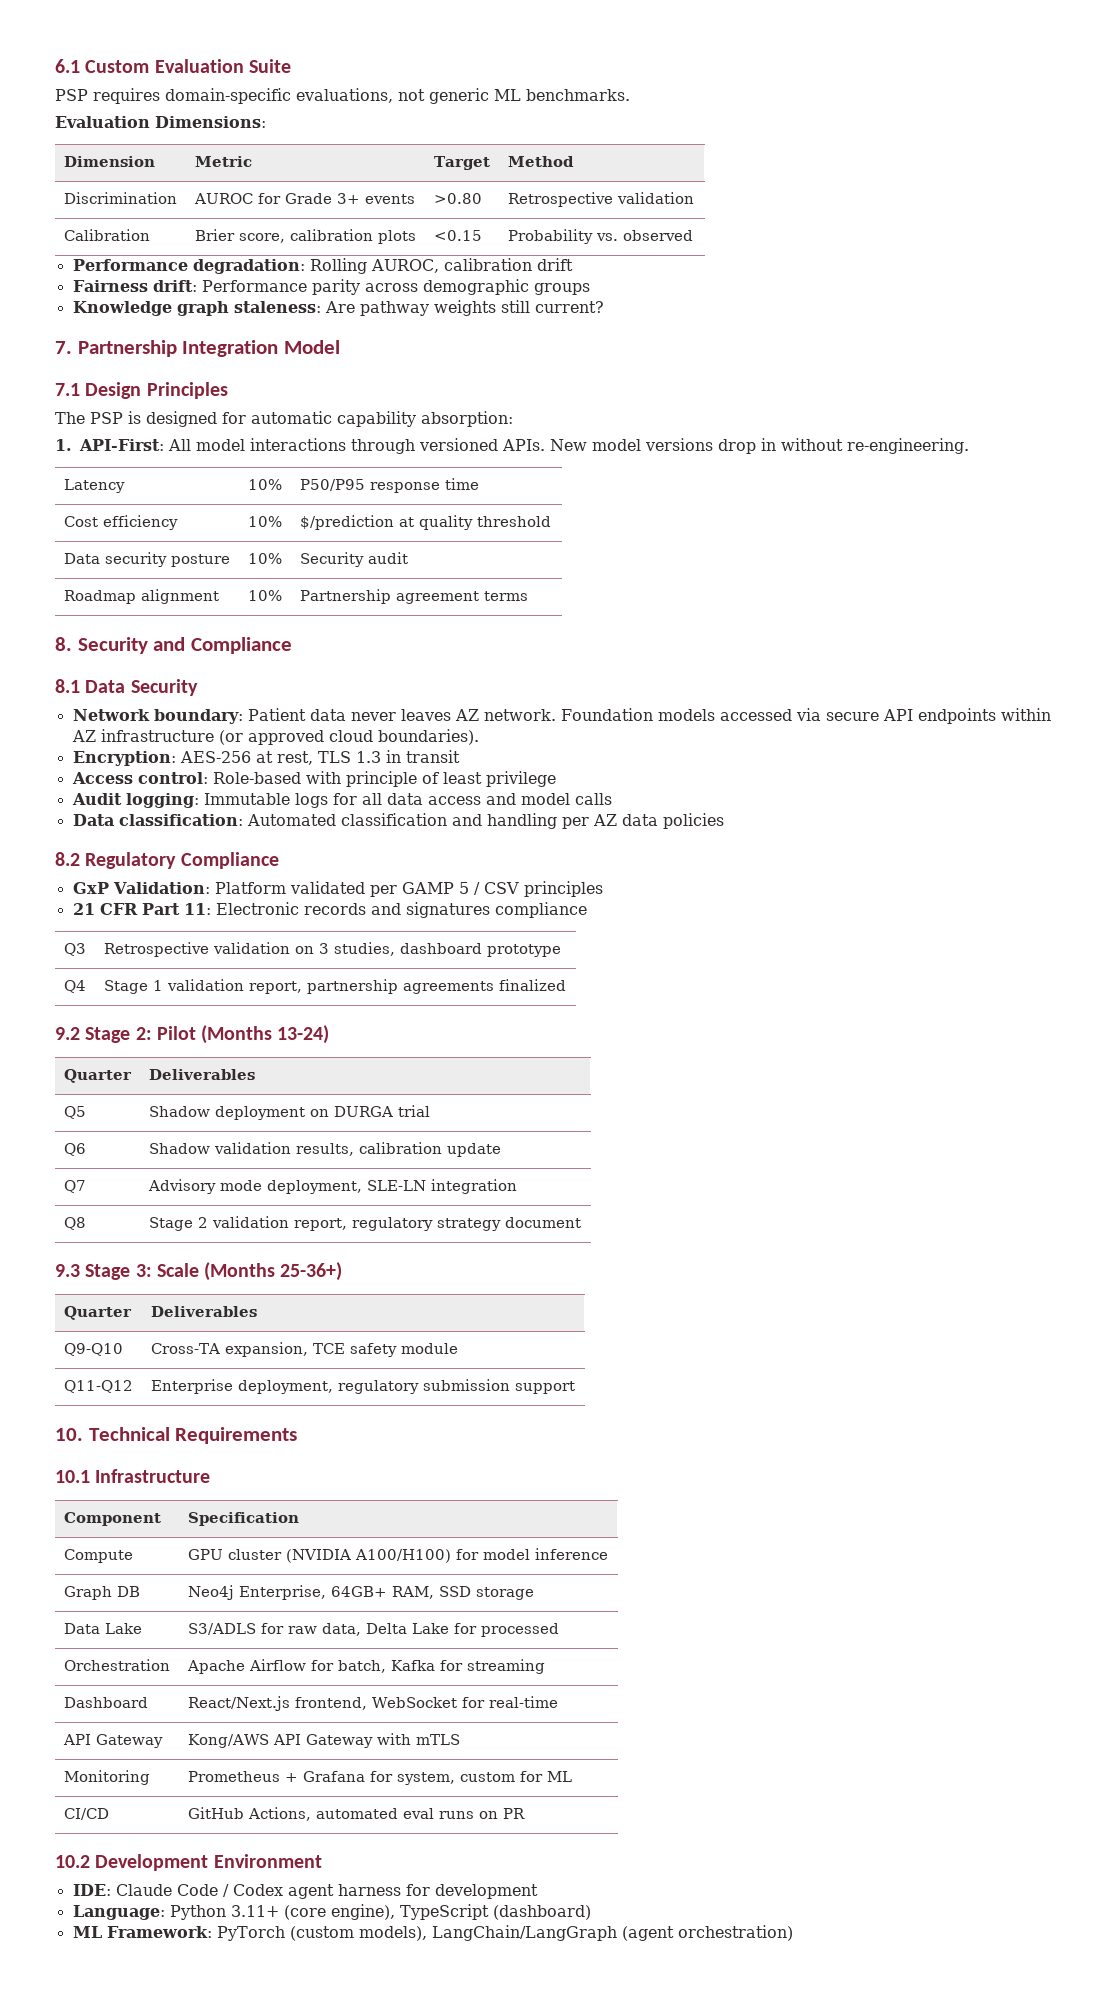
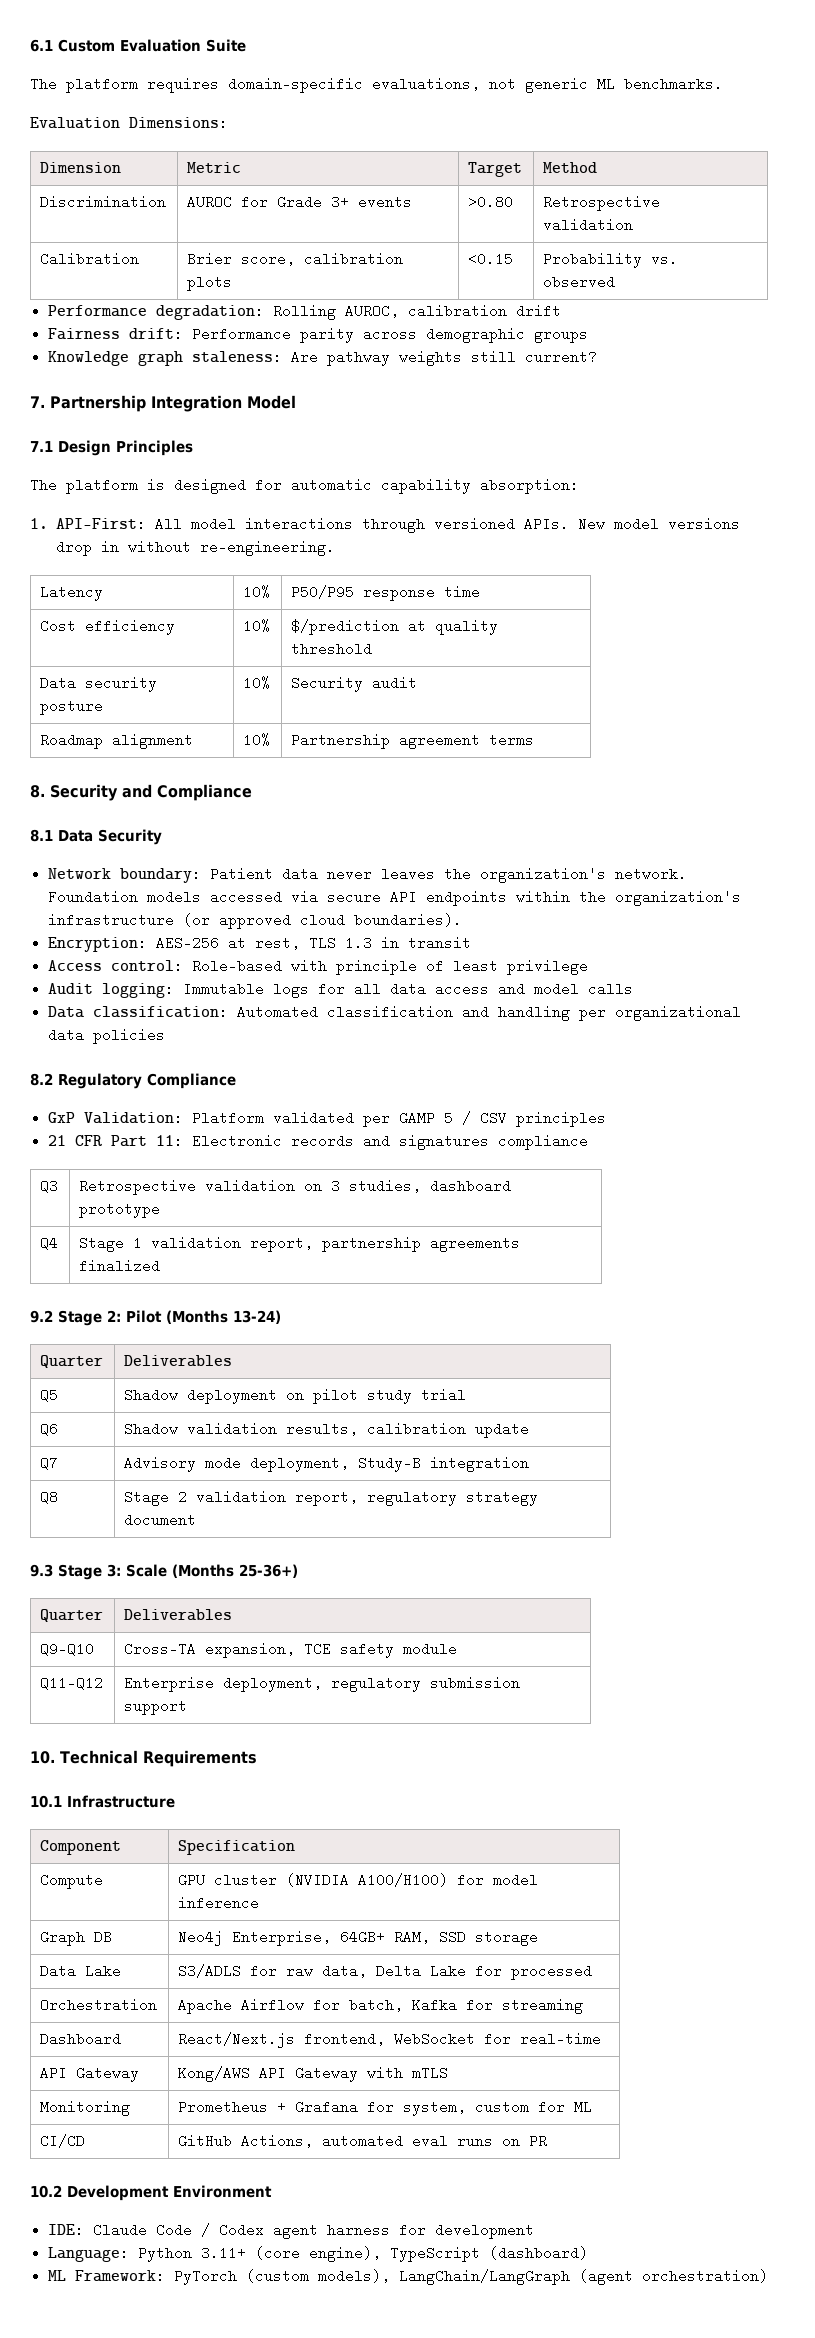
[55,89,88,101] PSP -> [30,77,138,93] The platform
[90,412,123,424] PSP -> [66,478,138,494] platform
[454,709,479,721] AZ -> [444,867,607,883] the organization's
[71,730,96,742] AZ -> [579,890,742,906] the organization's
[592,814,617,826] AZ -> [615,1005,742,1021] organizational
[333,1106,393,1117] DURGA -> [313,1388,413,1404] pilot study
[366,1180,426,1191] SLE-LN -> [358,1456,422,1472] Study-B

